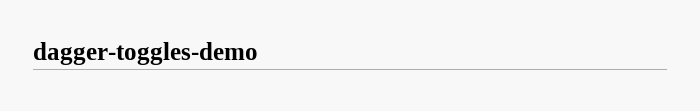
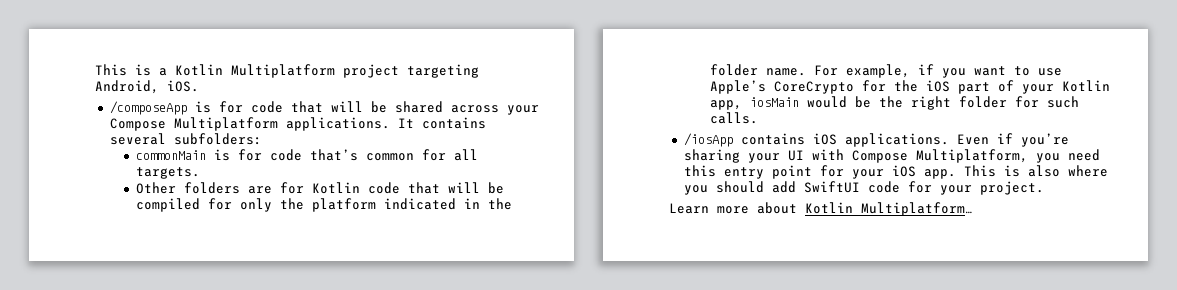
[33,42,258,65] dagger-toggles-demo -> [95,64,479,78] [95,80,199,94] [109,101,539,115] [109,117,486,131] [109,133,262,145] [135,149,478,161] [135,167,200,179] [135,182,504,194] [135,198,512,212] [709,64,1062,78] [709,80,1110,94] [709,96,1079,110] [709,112,758,124] [683,133,1069,147] [683,149,1100,163] [683,165,1108,179] [683,181,1044,195] [669,202,973,216] This is a Kotlin Multiplatform project targeting Android, iOS. // /composeApp is for code that will be shared across your Compose Multiplatform applications. It contains several subfolders: // commonMain is for code that’s common for all targets. // Other folders are for Kotlin code that will be compiled for only the platform indicated in the folder name. For example, if you want to use Apple’s CoreCrypto for the iOS part of your Kotlin app, iosMain would be the right folder for such calls. // /iosApp contains iOS applications. Even if you’re sharing your UI with Compose Multiplatform, you need this entry point for your iOS app. This is also where you should add SwiftUI code for your project. // Learn more about Kotlin Multiplatform…

